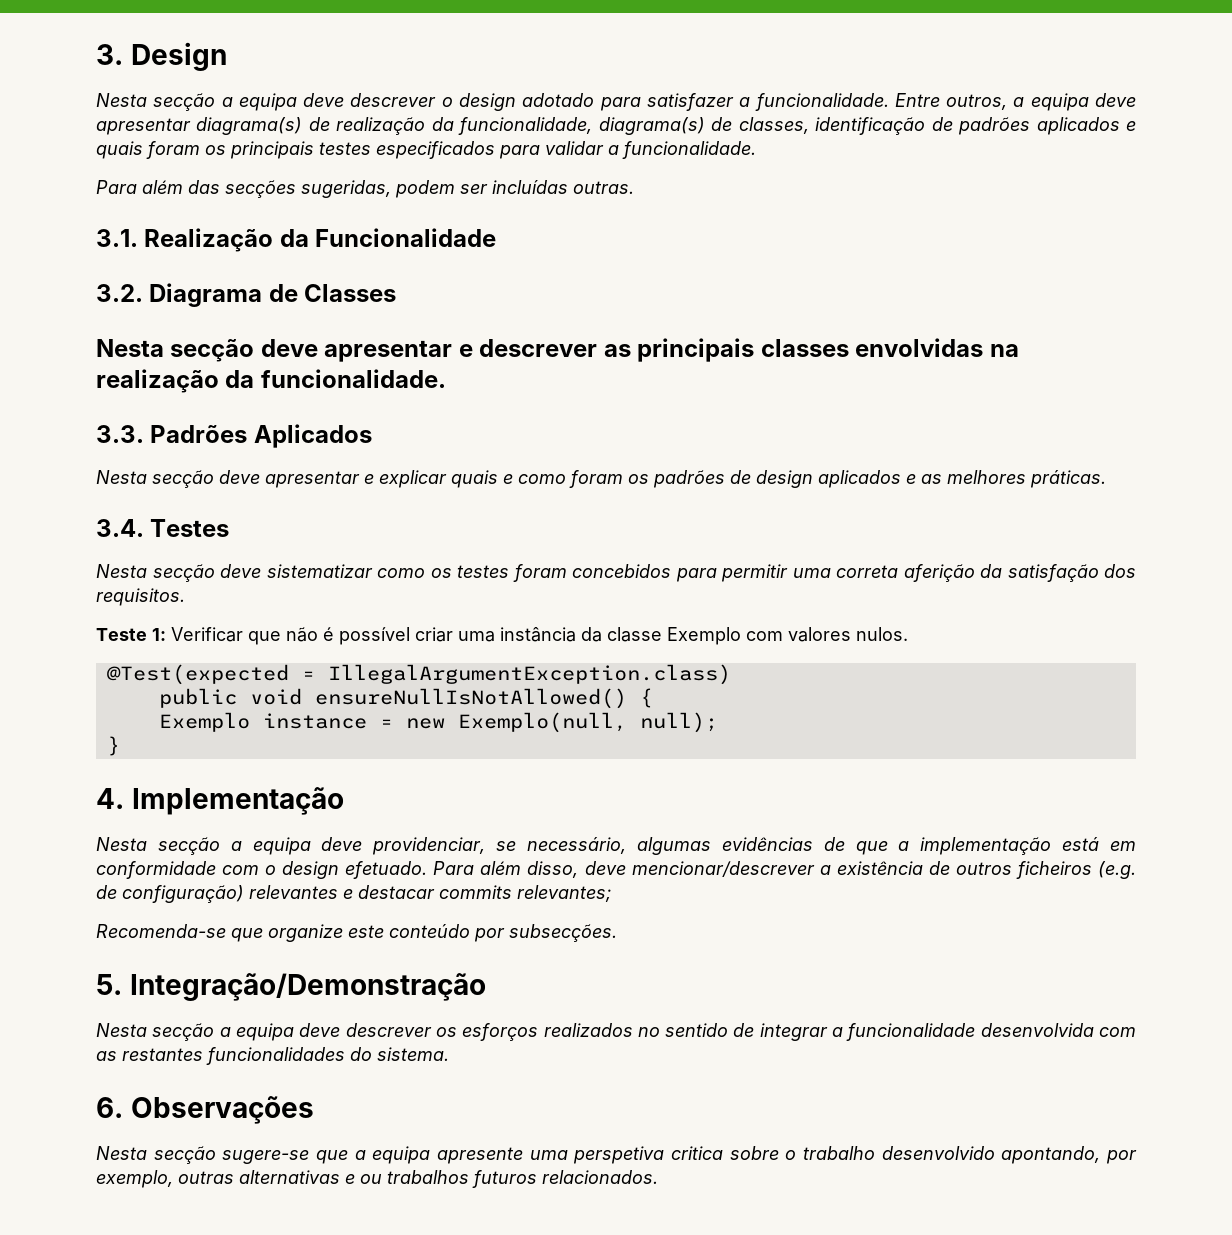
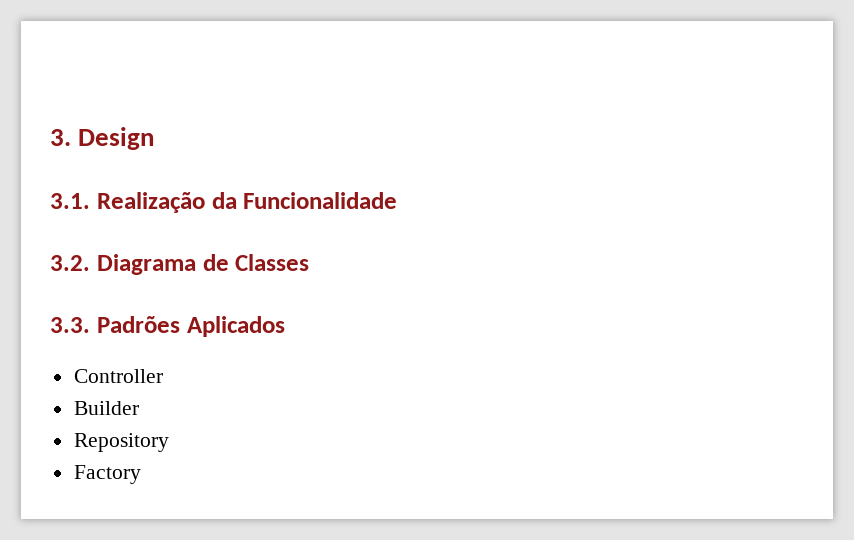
[96,93,1136,111] [96,117,1136,135] [96,141,756,159] [96,180,634,198] // Nesta secção a equipa deve descrever o design adotado para satisfazer a funcionalidade. Entre outros, a equipa deve apresentar diagrama(s) de realização da funcionalidade, diagrama(s) de classes, identificação de padrões aplicados e quais foram os principais testes especificados para validar a funcionalidade. // Para além das secções sugeridas, podem ser incluídas outras. -> (155, 138) none
[96,338,1019,362] [96,369,446,393] [96,424,372,448] [96,470,1106,488] [96,519,230,537] [96,564,1136,582] [96,588,185,606] [96,627,908,645] [106,664,731,685] [158,688,653,709] [158,712,718,733] [106,736,120,756] [96,787,344,815] [96,837,1136,855] [96,861,1137,879] [96,885,611,903] [96,924,617,942] [96,973,486,1001] [96,1023,1136,1041] [96,1047,449,1065] [96,1096,314,1124] [96,1146,1137,1164] [96,1170,658,1188] Nesta secção deve apresentar e descrever as principais classes envolvidas na realização da funcionalidade. // 3.3. Padrões Aplicados // Nesta secção deve apresentar e explicar quais e como foram os padrões de design aplicados e as melhores práticas. // 3.4. Testes // Nesta secção deve sistematizar como os testes foram concebidos para permitir uma correta aferição da satisfação dos requisitos. // Teste 1: Verificar que não é possível criar uma instância da classe Exemplo com valores nulos. // @Test(expected = IllegalArgumentException.class) // public void ensureNullIsNotAllowed() { // Exemplo instance = new Exemplo(null, null); // } // 4. Implementação // Nesta secção a equipa deve providenciar, se necessário, algumas evidências de que a implementação está em conformidade com o design efetuado. Para além disso, deve mencionar/descrever a existência de outros ficheiros (e.g. de configuração) relevantes e destacar commits relevantes; // Recomenda-se que organize este conteúdo por subsecções. // 5. Integração/Demonstração // Nesta secção a equipa deve descrever os esforços realizados no sentido de integrar a funcionalidade desenvolvida com as restantes funcionalidades do sistema. // 6. Observações // Nesta secção sugere-se que a equipa apresente uma perspetiva critica sobre o trabalho desenvolvido apontando, por exemplo, outras alternativas e ou trabalhos futuros relacionados. -> [50,316,285,337] [73,369,163,383] [73,401,139,415] [73,433,169,452] [73,465,141,484] 3.3. Padrões Aplicados // Controller // Builder // Repository // Factory

